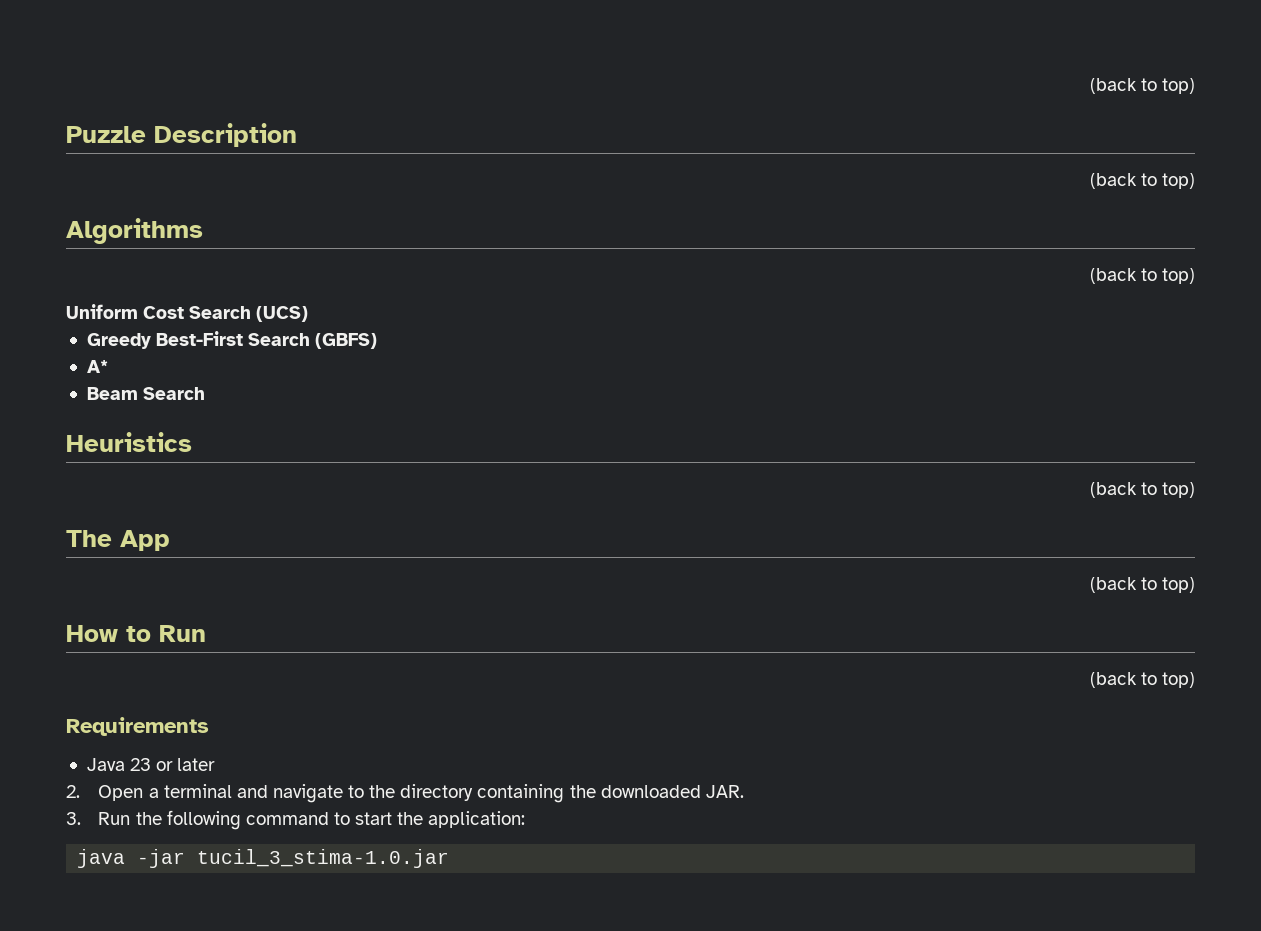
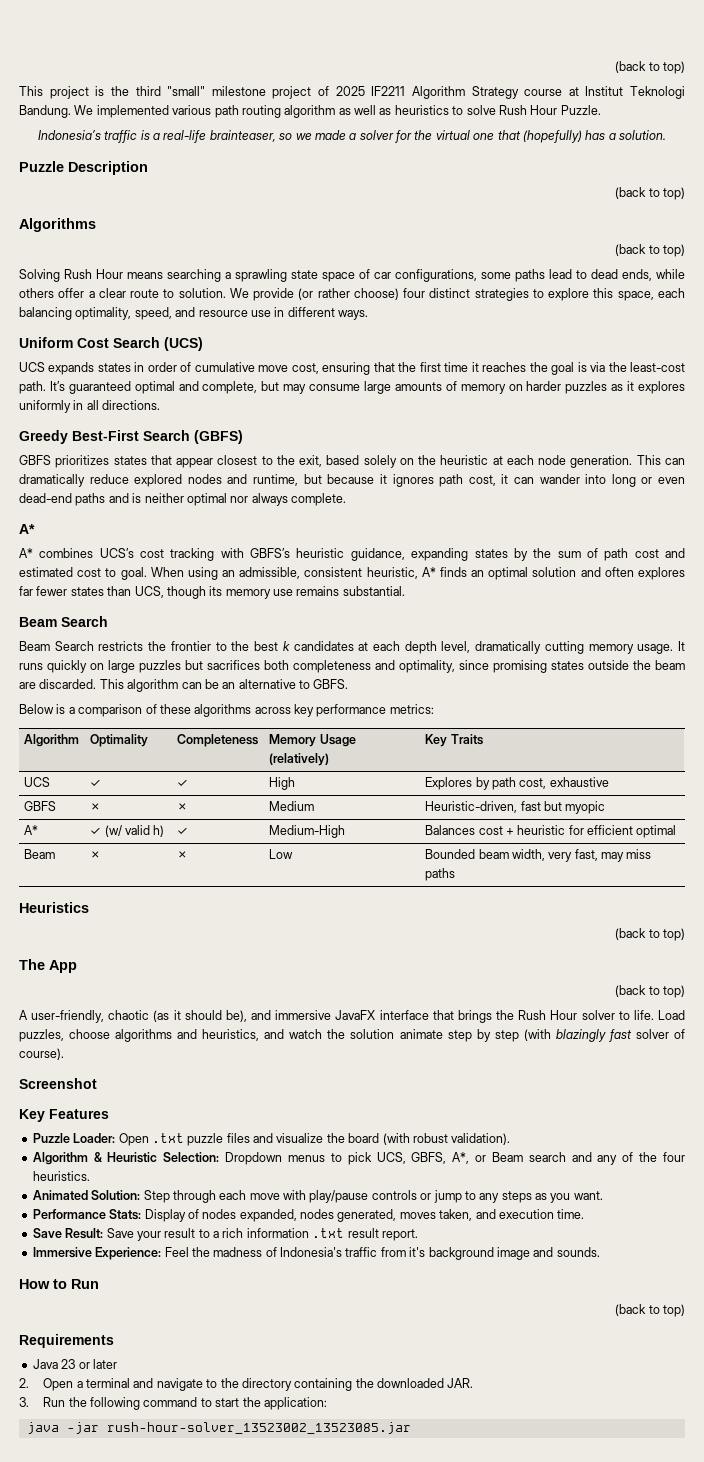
[1089,78,1196,94] (back to top) -> [615,61,685,74] [19,86,685,99] [19,105,601,118] [37,130,667,143] (back to top) // This project is the third "small" milestone project of 2025 IF2211 Algorithm Strategy course at Institut Teknologi Bandung. We implemented various path routing algorithm as well as heuristics to solve Rush Hour Puzzle. // Indonesia’s traffic is a real-life brainteaser, so we made a solver for the virtual one that (hopefully) has a solution.
[66,304,309,322] [86,331,378,349] [86,360,108,373] [86,387,206,400] Uniform Cost Search (UCS) // Greedy Best-First Search (GBFS) // A* // Beam Search -> [19,269,685,282] [19,288,686,301] [19,307,368,320] [19,337,203,351] [19,362,686,375] [19,381,686,394] [19,400,161,413] [19,430,243,444] [19,455,685,468] [19,474,685,487] [19,493,346,506] [19,524,35,534] [19,548,686,561] [19,567,685,580] [19,586,405,599] [19,616,108,627] [19,641,685,654] [19,660,685,673] [19,679,349,692] [19,704,434,717] [24,734,80,747] [90,734,149,747] [177,734,259,747] [269,734,356,747] [269,753,330,766] [425,734,483,747] [24,777,51,787] [90,779,102,787] [177,779,189,787] [269,777,296,790] [425,777,609,790] [24,801,57,811] [90,803,102,811] [177,803,189,811] [269,801,315,811] [425,801,606,814] [24,825,39,835] [90,825,165,837] [177,827,189,835] [269,825,346,838] [425,825,677,838] [24,849,56,859] [90,851,102,859] [177,851,189,859] [269,849,294,859] [425,849,652,862] [425,868,456,881] Solving Rush Hour means searching a sprawling state space of car configurations, some paths lead to dead ends, while others offer a clear route to solution. We provide (or rather choose) four distinct strategies to explore this space, each balancing optimality, speed, and resource use in different ways. // Uniform Cost Search (UCS) // UCS expands states in order of cumulative move cost, ensuring that the first time it reaches the goal is via the least-cost path. It’s guaranteed optimal and complete, but may consume large amounts of memory on harder puzzles as it explores uniformly in all directions. // Greedy Best-First Search (GBFS) // GBFS prioritizes states that appear closest to the exit, based solely on the heuristic at each node generation. This can dramatically reduce explored nodes and runtime, but because it ignores path cost, it can wander into long or even dead-end paths and is neither optimal nor always complete. // A* // A* combines UCS’s cost tracking with GBFS’s heuristic guidance, expanding states by the sum of path cost and estimated cost to goal. When using an admissible, consistent heuristic, A* finds an optimal solution and often explores far fewer states than UCS, though its memory use remains substantial. // Beam Search // Beam Search restricts the frontier to the best k candidates at each depth level, dramatically cutting memory usage. It runs quickly on large puzzles but sacrifices both completeness and optimality, since promising states outside the beam are discarded. This algorithm can be an alternative to GBFS. // Below is a comparison of these algorithms across key performance metrics: // Algorithm | Optimality | Completeness | Memory Usage (relatively) | Key Traits // UCS | ✓ | ✓ | High | Explores by path cost, exhaustive // GBFS | ✗ | ✗ | Medium | Heuristic-driven, fast but myopic // A* | ✓ (w/ valid h) | ✓ | Medium-High | Balances cost + heuristic for efficient optimal // Beam | ✗ | ✗ | Low | Bounded beam width, very fast, may miss paths
(1196, 585) none -> [19,1010,685,1023] [19,1029,685,1042] [19,1048,64,1060] [19,1078,97,1089] [19,1109,109,1122] [32,1133,511,1146] [32,1152,685,1165] [32,1171,90,1181] [32,1190,603,1203] [32,1209,585,1222] [32,1228,418,1241] [32,1247,600,1260] // A user-friendly, chaotic (as it should be), and immersive JavaFX interface that brings the Rush Hour solver to life. Load puzzles, choose algorithms and heuristics, and watch the solution animate step by step (with blazingly fast solver of course). // Screenshot // Key Features // Puzzle Loader: Open .txt puzzle files and visualize the board (with robust validation). // Algorithm & Heuristic Selection: Dropdown menus to pick UCS, GBFS, A*, or Beam search and any of the four heuristics. // Animated Solution: Step through each move with play/pause controls or jump to any steps as you want. // Performance Stats: Display of nodes expanded, nodes generated, moves taken, and execution time. // Save Result: Save your result to a rich information .txt result report. // Immersive Experience: Feel the madness of Indonesia's traffic from it's background image and sounds.
[197,849,450,868] tucil_3_stima-1.0.jar -> [106,1422,411,1434] rush-hour-solver_13523002_13523085.jar

